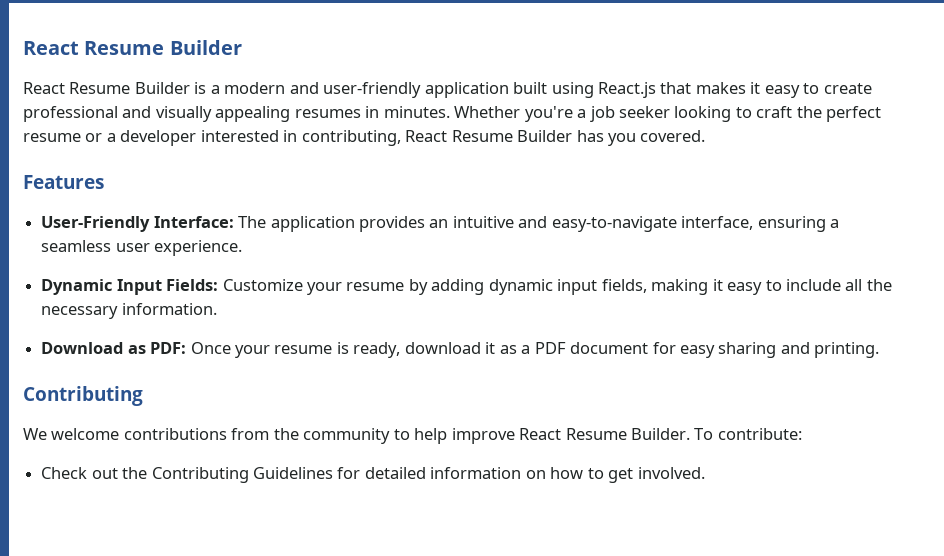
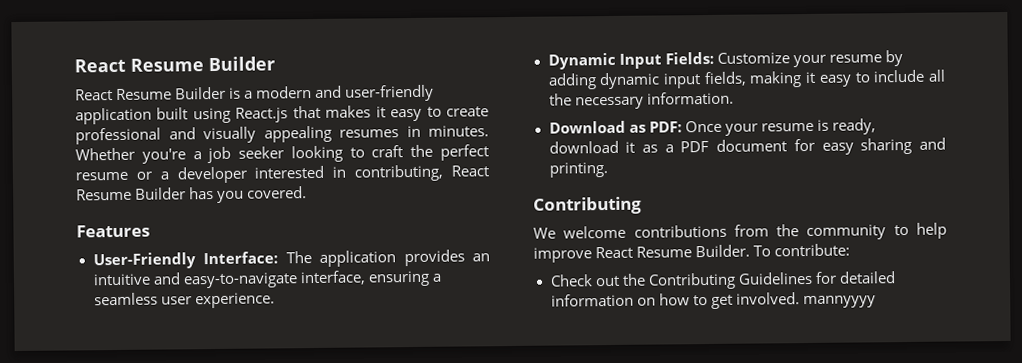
(705, 473) none -> [802,295,876,309] mannyyyy

